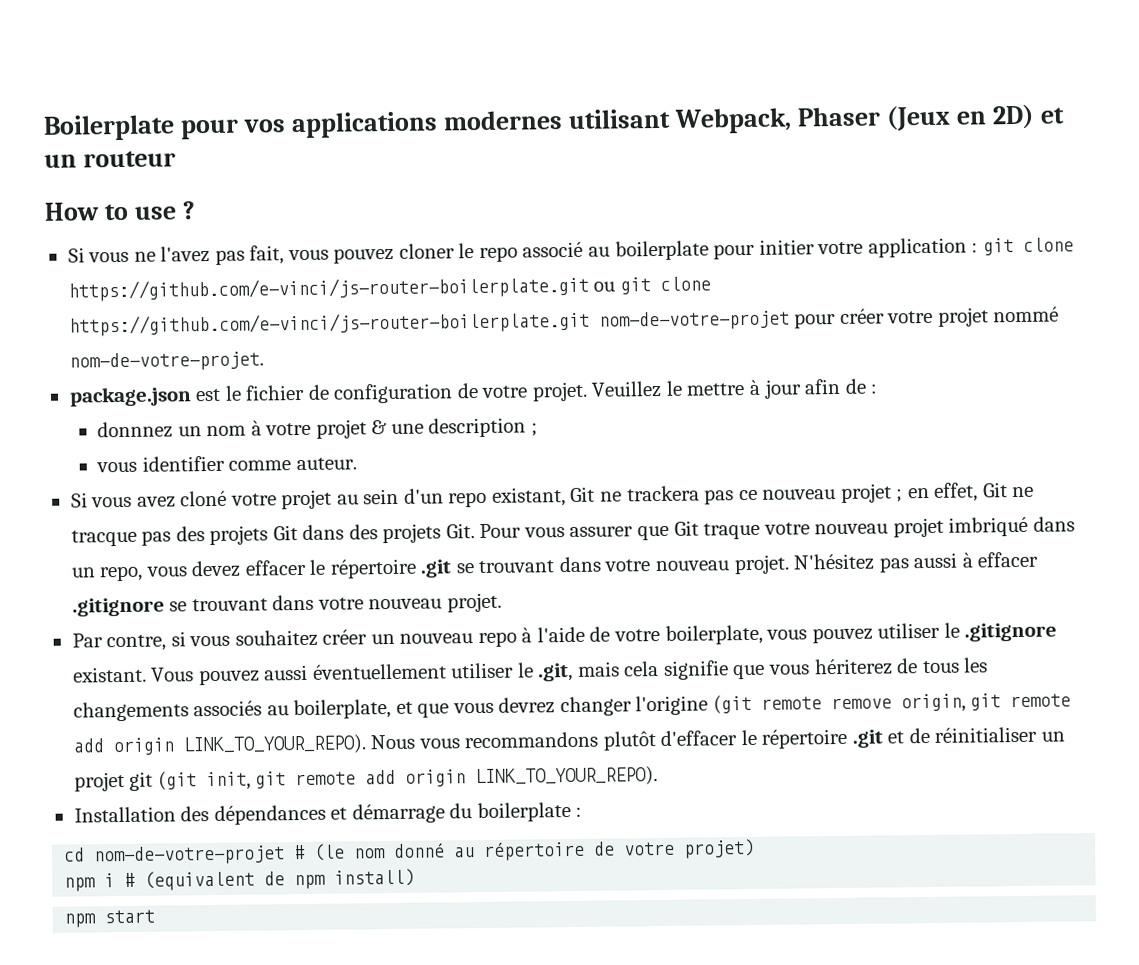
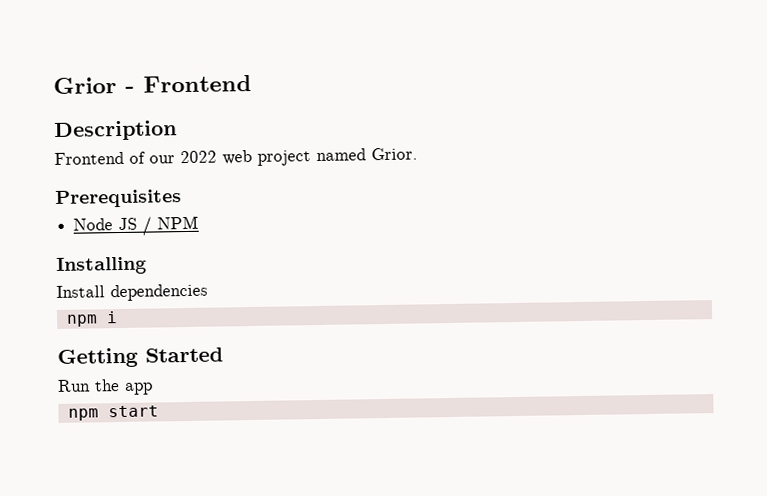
[43,104,1066,141] [44,150,177,168] [44,201,197,221] [67,237,1074,265] [67,275,711,302] [68,306,1060,337] [68,351,264,372] [68,378,879,407] [97,417,538,439] [96,455,357,473] [70,482,1035,510] [70,516,1075,547] [70,551,1039,582] [71,592,502,617] [71,622,1058,652] [72,657,989,686] [72,693,1072,722] [72,726,1065,756] [73,766,659,792] [73,802,583,825] [64,838,756,866] [64,868,416,892] Boilerplate pour vos applications modernes utilisant Webpack, Phaser (Jeux en 2D) et un routeur // How to use ? // Si vous ne l'avez pas fait, vous pouvez cloner le repo associé au boilerplate pour initier votre application : git clone https://github.com/e-vinci/js-router-boilerplate.git ou git clone https://github.com/e-vinci/js-router-boilerplate.git nom-de-votre-projet pour créer votre projet nommé nom-de-votre-projet. // package.json est le fichier de configuration de votre projet. Veuillez le mettre à jour afin de : // donnnez un nom à votre projet & une description ; // vous identifier comme auteur. // Si vous avez cloné votre projet au sein d'un repo existant, Git ne trackera pas ce nouveau projet ; en effet, Git ne tracque pas des projets Git dans des projets Git. Pour vous assurer que Git traque votre nouveau projet imbriqué dans un repo, vous devez effacer le répertoire .git se trouvant dans votre nouveau projet. N'hésitez pas aussi à effacer .gitignore se trouvant dans votre nouveau projet. // Par contre, si vous souhaitez créer un nouveau repo à l'aide de votre boilerplate, vous pouvez utiliser le .gitignore existant. Vous pouvez aussi éventuellement utiliser le .git, mais cela signifie que vous hériterez de tous les changements associés au boilerplate, et que vous devrez changer l'origine (git remote remove origin, git remote add origin LINK_TO_YOUR_REPO). Nous vous recommandons plutôt d'effacer le répertoire .git et de réinitialiser un projet git (git init, git remote add origin LINK_TO_YOUR_REPO). // Installation des dépendances et démarrage du boilerplate : // cd nom-de-votre-projet # (le nom donné au répertoire de votre projet) // npm i # (equivalent de npm install) -> [53,74,252,94] [54,120,177,141] [54,147,418,166] [55,189,182,208] [73,215,200,236] [56,256,147,275] [56,283,208,302] [65,311,118,327] [57,347,223,368] [57,379,153,395] Grior - Frontend // Description // Frontend of our 2022 web project named Grior. // Prerequisites // Node JS / NPM // Installing // Install dependencies // npm i // Getting Started // Run the app

